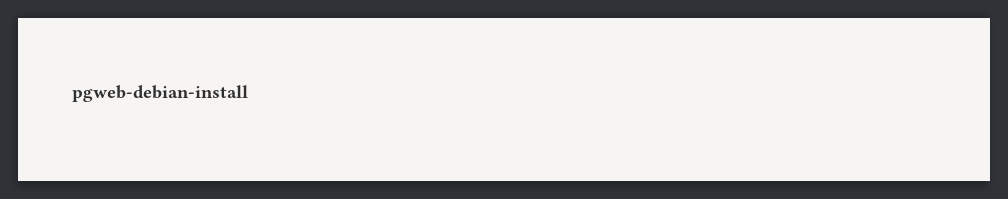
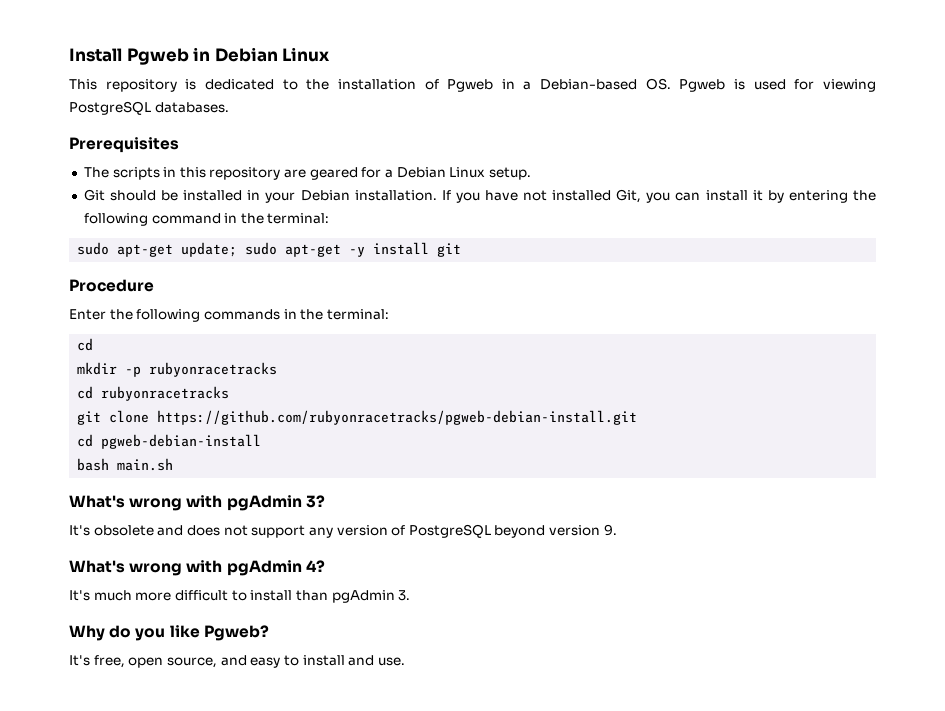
[72,85,248,102] pgweb-debian-install -> [69,47,331,65] [69,78,876,92] [69,101,229,115] [69,137,179,153] [83,167,531,180] [83,189,876,203] [83,213,330,226] [77,242,462,257] [69,279,154,292] [69,309,389,322] [77,338,94,351] [77,362,278,377] [77,386,230,401] [77,410,638,425] [77,434,262,449] [77,458,174,471] [69,495,325,511] [69,524,617,538] [69,560,325,576] [69,590,411,603] [69,625,269,641] [69,655,405,668] Install Pgweb in Debian Linux // This repository is dedicated to the installation of Pgweb in a Debian-based OS. Pgweb is used for viewing PostgreSQL databases. // Prerequisites // The scripts in this repository are geared for a Debian Linux setup. // Git should be installed in your Debian installation. If you have not installed Git, you can install it by entering the following command in the terminal: // sudo apt-get update; sudo apt-get -y install git // Procedure // Enter the following commands in the terminal: // cd // mkdir -p rubyonracetracks // cd rubyonracetracks // git clone https://github.com/rubyonracetracks/pgweb-debian-install.git // cd pgweb-debian-install // bash main.sh // What's wrong with pgAdmin 3? // It's obsolete and does not support any version of PostgreSQL beyond version 9. // What's wrong with pgAdmin 4? // It's much more difficult to install than pgAdmin 3. // Why do you like Pgweb? // It's free, open source, and easy to install and use.

